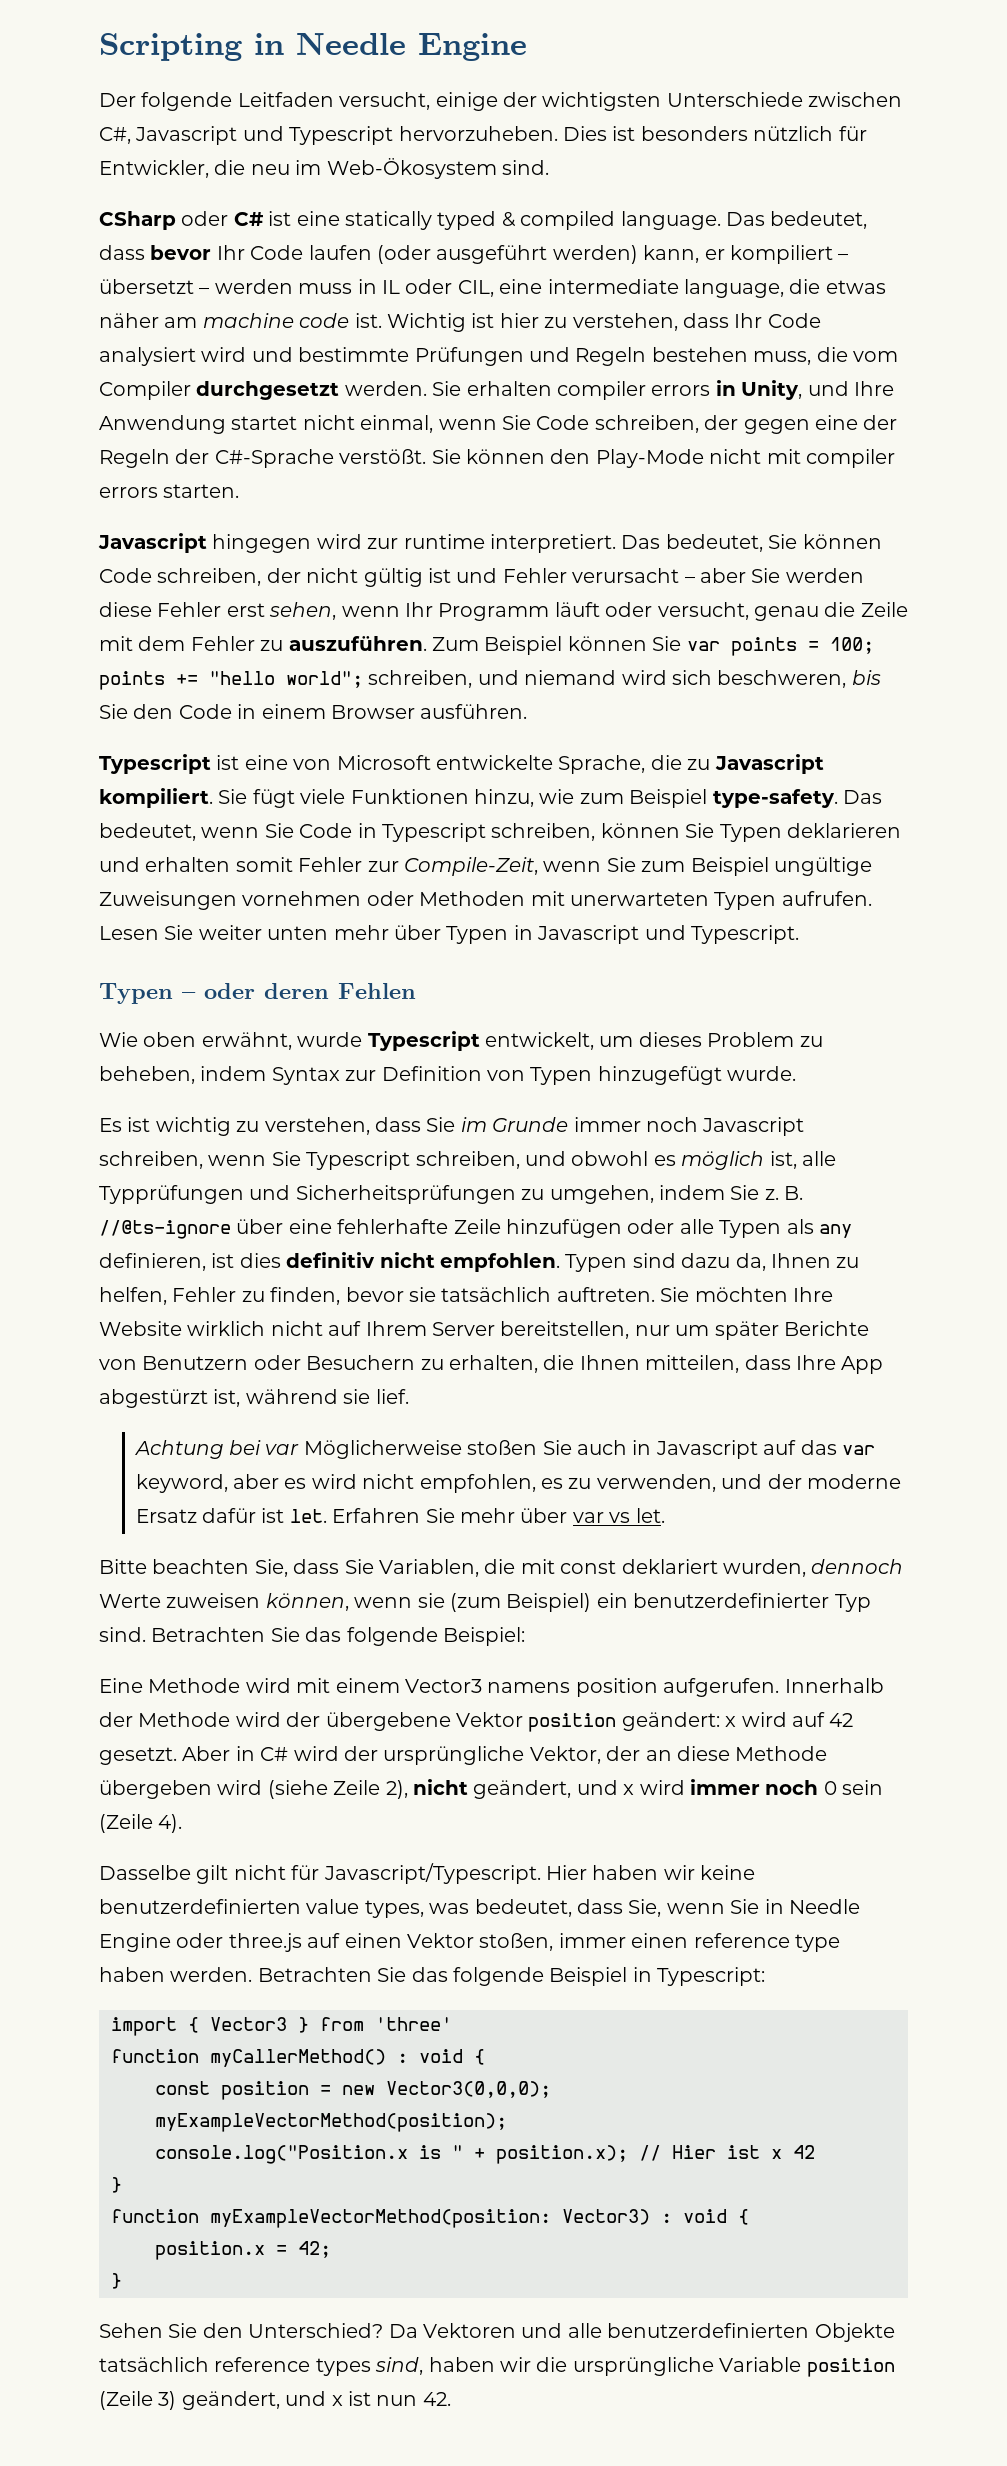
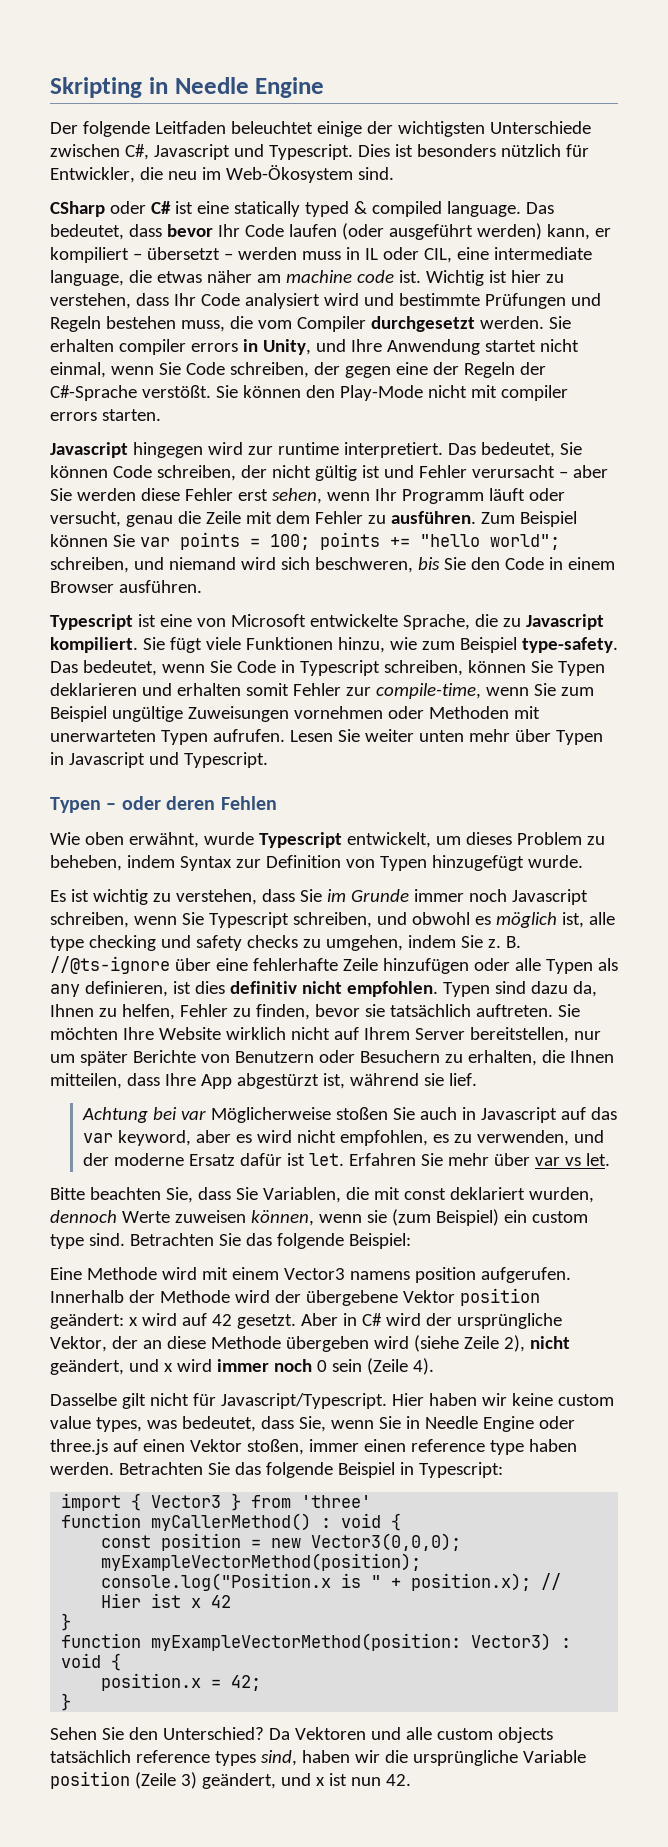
[99,33,242,61] Scripting -> [50,77,142,98] Skripting
[339,92,431,110] versucht, -> [230,121,313,134] beleuchtet
[289,126,558,145] Typescript hervorzuheben. -> [268,144,353,160] Typescript.
[288,636,427,651] auszuführen. -> [390,511,476,524] ausführen.
[404,857,538,876] Compile-Zeit, -> [375,683,481,699] compile-time,
[99,1185,516,1204] Typprüfungen und Sicherheitsprüfungen -> [50,935,298,951] type checking und safety checks
[633,1593,871,1612] benutzerdefinierter Typ -> [531,1211,588,1223] [50,1234,84,1249] custom type
[99,1899,301,1914] benutzerdefinierten -> [557,1394,614,1406] custom
[607,2323,895,2342] benutzerdefinierten Objekte -> [436,1727,553,1743] custom objects

